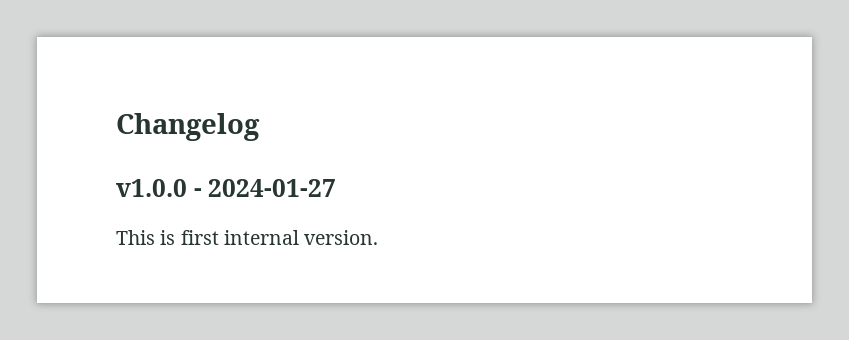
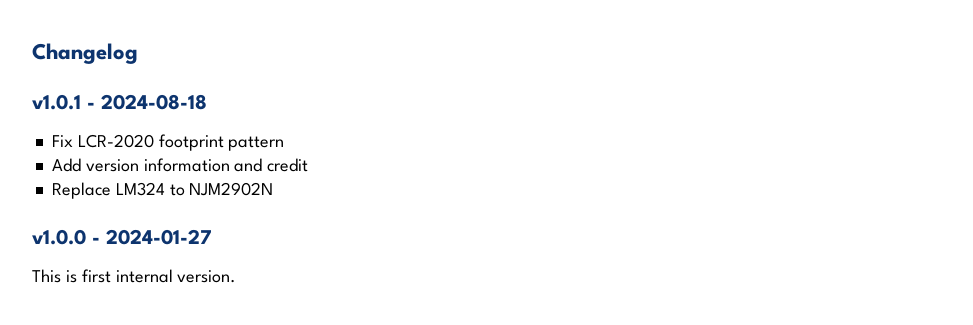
(260, 127) none -> [32,94,207,110] [51,134,285,151] [51,158,309,172] [51,182,274,199] // v1.0.1 - 2024-08-18 // Fix LCR-2020 footprint pattern // Add version information and credit // Replace LM324 to NJM2902N

